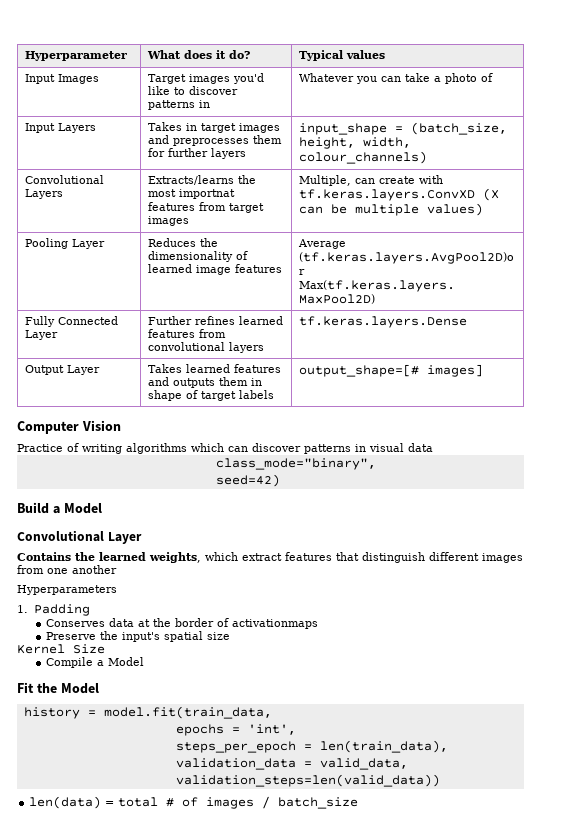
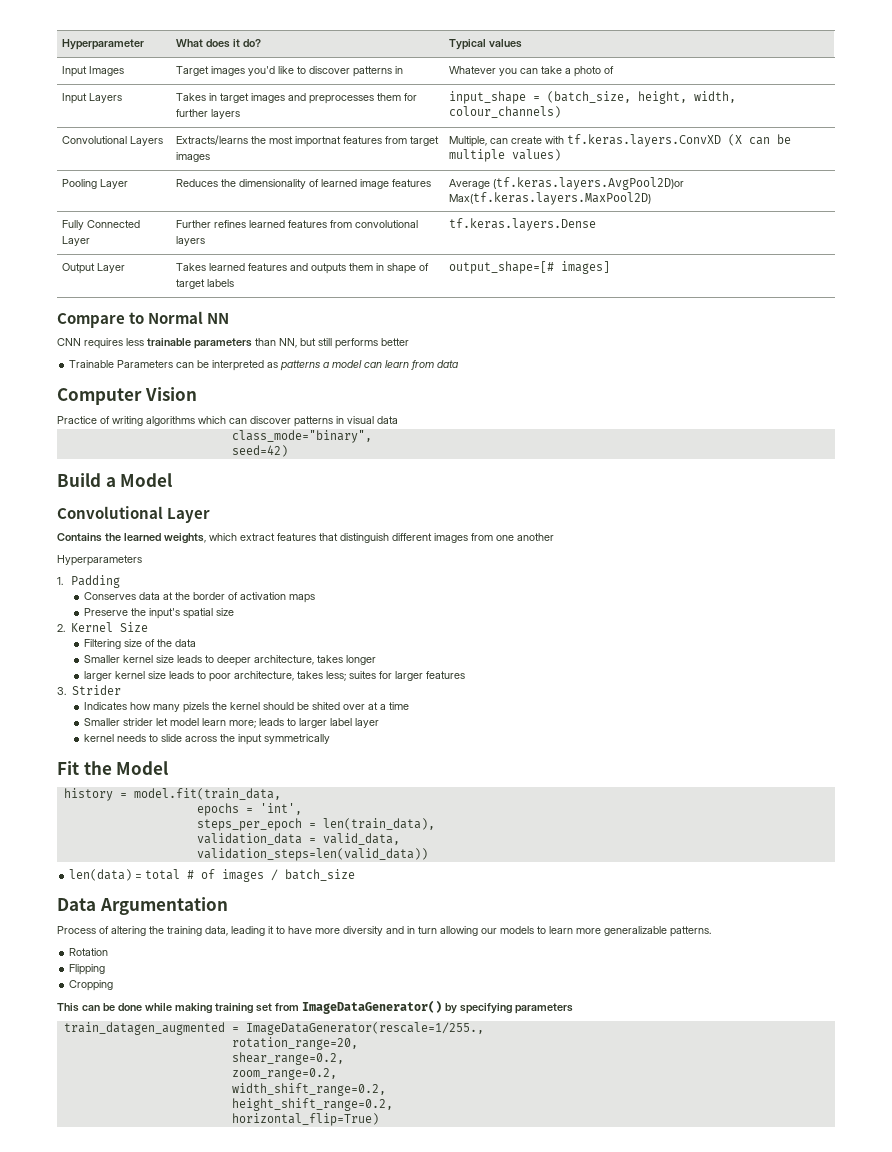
(484, 370) none -> [57,311,230,328] [57,338,409,349] [69,360,459,371] // Compare to Normal NN // CNN requires less trainable parameters than NN, but still performs better // Trainable Parameters can be interpreted as patterns a model can learn from data
[232,619,319,629] activationmaps -> [239,592,315,603] activation maps
(231, 636) none -> [57,624,65,632] 2.
[46,657,145,668] Compile a Model -> [83,639,196,649] [83,655,376,666] [83,671,465,682] [57,685,121,695] [83,702,409,713] [83,718,379,728] [83,734,330,745] Filtering size of the data // Smaller kernel size leads to deeper architecture, takes longer // larger kernel size leads to poor architecture, takes less; suites for larger features // 3. Strider // Indicates how many pizels the kernel should be shited over at a time // Smaller strider let model learn more; leads to larger label layer // kernel needs to slide across the input symmetrically
(359, 803) none -> [57,897,228,915] [57,926,711,937] [69,948,109,956] [69,964,106,975] [69,980,114,991] [57,1000,573,1014] [63,1022,484,1035] [231,1037,358,1050] [231,1052,344,1065] [231,1068,337,1080] [231,1083,386,1096] [231,1098,393,1111] [231,1113,379,1126] // Data Argumentation // Process of altering the training data, leading it to have more diversity and in turn allowing our models to learn more generalizable patterns. // Rotation // Flipping // Cropping // This can be done while making training set from ImageDataGenerator() by specifying parameters // train_datagen_augmented = ImageDataGenerator(rescale=1/255., // rotation_range=20, // shear_range=0.2, // zoom_range=0.2, // width_shift_range=0.2, // height_shift_range=0.2, // horizontal_flip=True)

